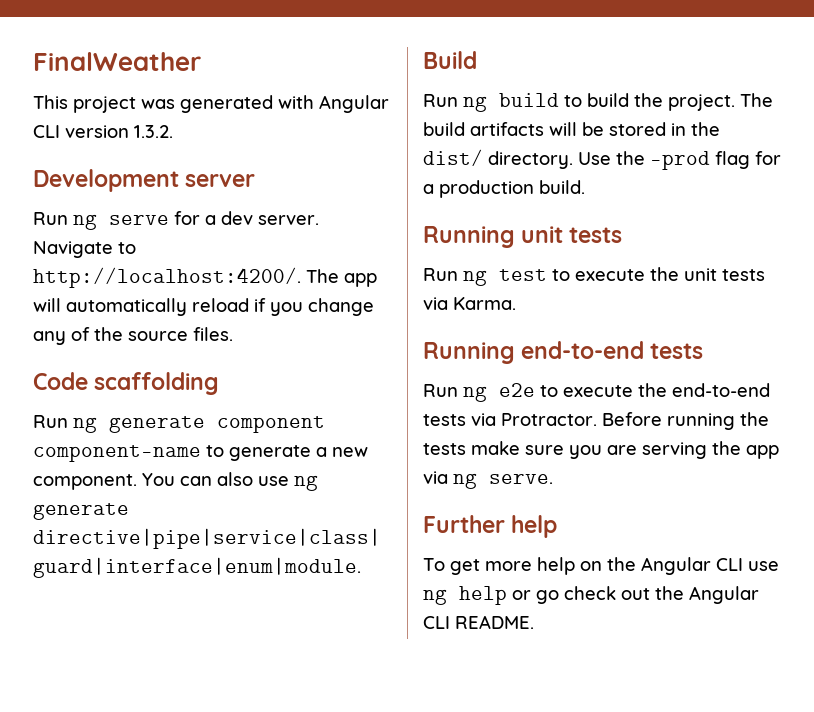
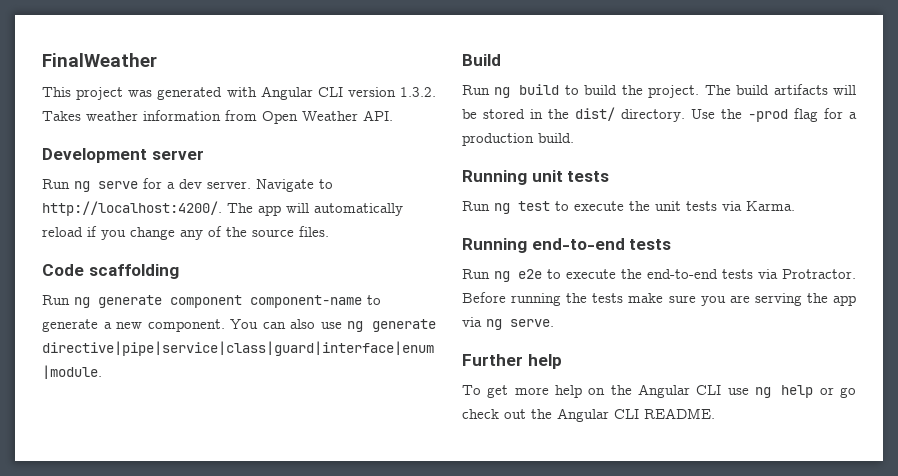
(173, 131) none -> [42,110,393,124] Takes weather information from Open Weather API.

